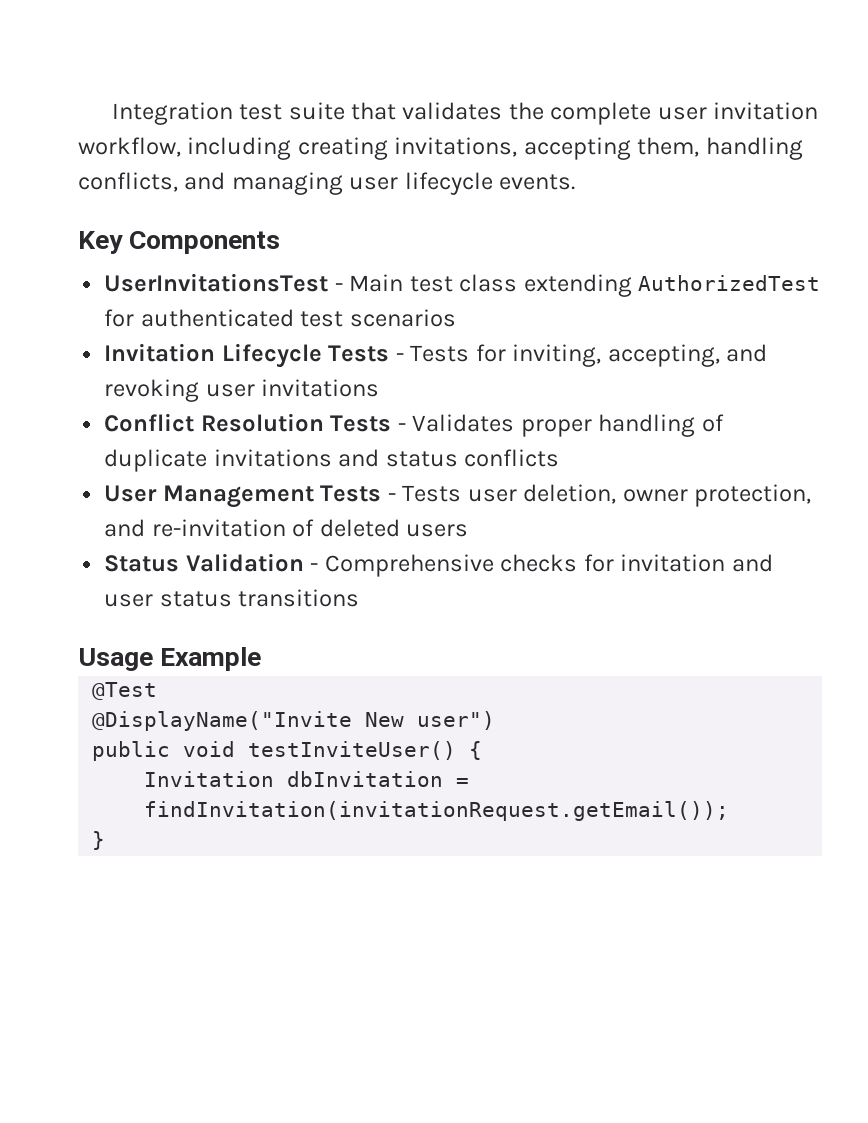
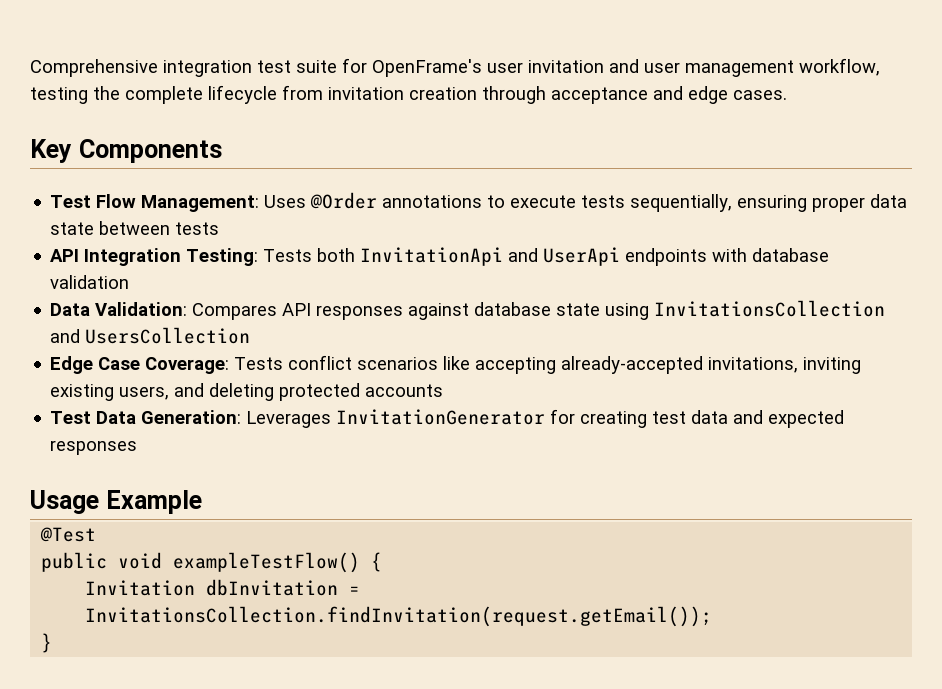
[111,102,819,125] [78,137,803,160] [78,172,576,195] [78,231,281,254] [104,273,821,297] [104,309,456,327] [104,343,768,368] [104,379,380,402] [104,413,724,437] [104,449,560,472] [104,484,812,508] [104,519,469,537] [104,553,773,577] [104,589,360,607] Integration test suite that validates the complete user invitation workflow, including creating invitations, accepting them, handling conflicts, and managing user lifecycle events. // Key Components // UserInvitationsTest - Main test class extending AuthorizedTest for authenticated test scenarios // Invitation Lifecycle Tests - Tests for inviting, accepting, and revoking user invitations // Conflict Resolution Tests - Validates proper handling of duplicate invitations and status conflicts // User Management Tests - Tests user deletion, owner protection, and re-invitation of deleted users // Status Validation - Comprehensive checks for invitation and user status transitions -> [30,58,880,77] [30,85,787,104] [30,139,222,163] [50,192,908,212] [50,221,220,235] [50,247,830,266] [50,275,130,289] [50,300,886,320] [50,327,251,344] [50,355,862,374] [50,383,444,401] [50,409,845,428] [50,440,138,455] Comprehensive integration test suite for OpenFrame's user invitation and user management workflow, testing the complete lifecycle from invitation creation through acceptance and edge cases. // Key Components // Test Flow Management: Uses @Order annotations to execute tests sequentially, ensuring proper data state between tests // API Integration Testing: Tests both InvitationApi and UserApi endpoints with database validation // Data Validation: Compares API responses against database state using InvitationsCollection and UsersCollection // Edge Case Coverage: Tests conflict scenarios like accepting already-accepted invitations, inviting existing users, and deleting protected accounts // Test Data Generation: Leverages InvitationGenerator for creating test data and expected responses
[92,711,496,731] // @DisplayName("Invite New user") -> (97, 534) none
[248,741,457,760] testInviteUser() -> [173,552,361,573] exampleTestFlow()
[144,801,730,821] findInvitation(invitationRequest.getEmail()); -> [85,606,713,627] InvitationsCollection.findInvitation(request.getEmail());

